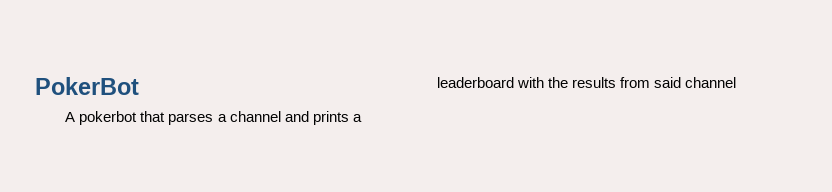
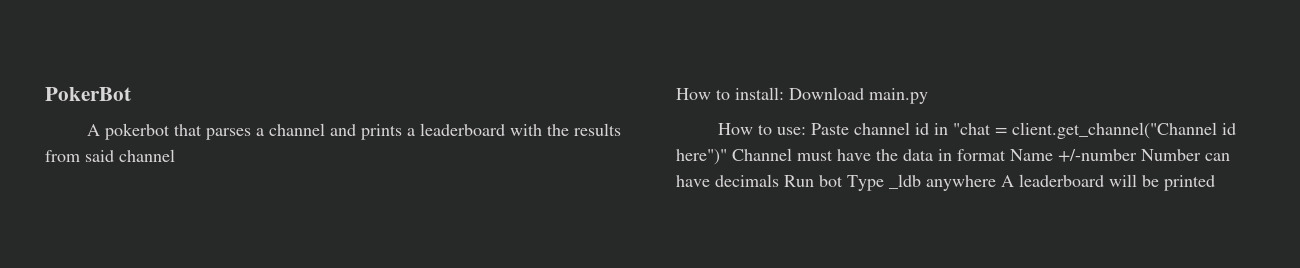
(737, 82) none -> [676,87,928,104] [718,122,1237,139] [676,148,1230,165] [676,174,1215,191] // How to install: Download main.py // How to use: Paste channel id in "chat = client.get_channel("Channel id here")" Channel must have the data in format Name +/-number Number can have decimals Run bot Type _ldb anywhere A leaderboard will be printed

